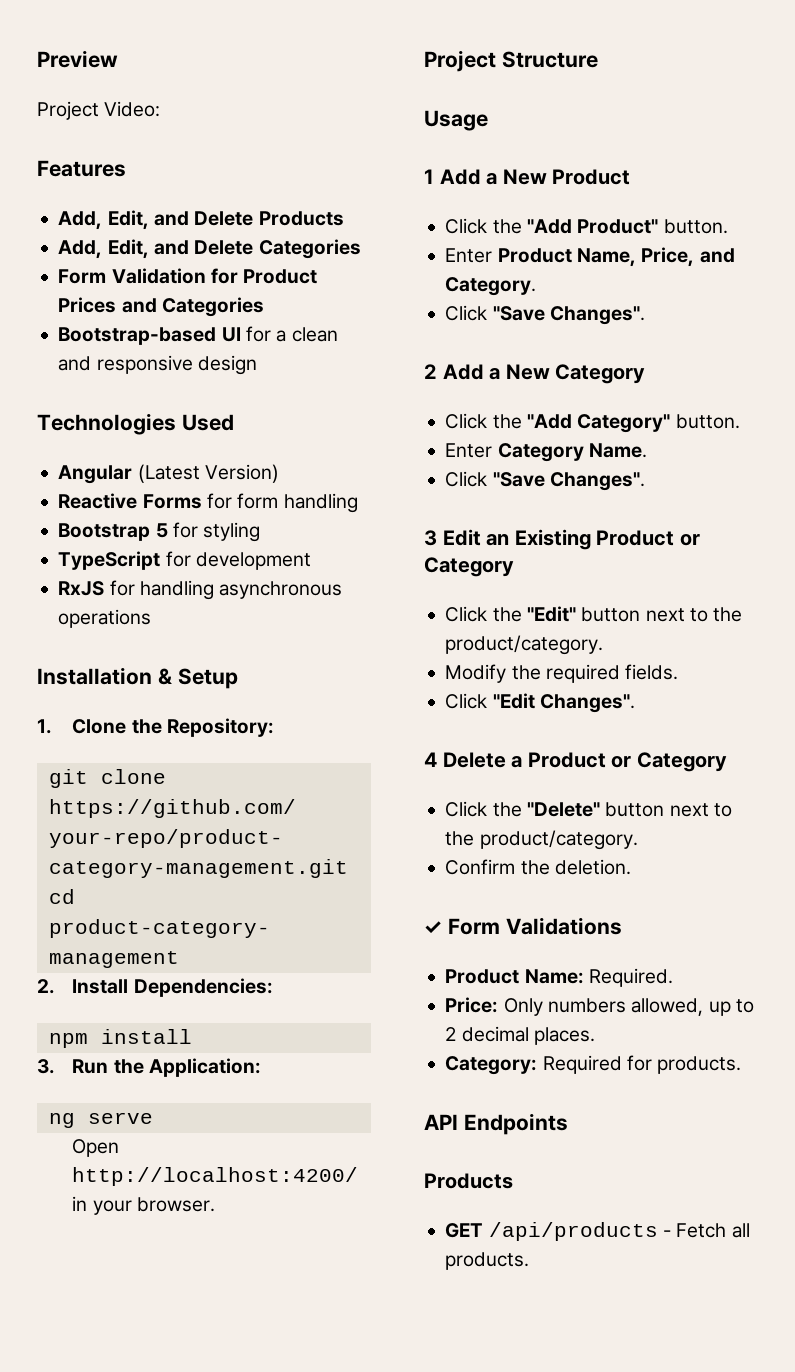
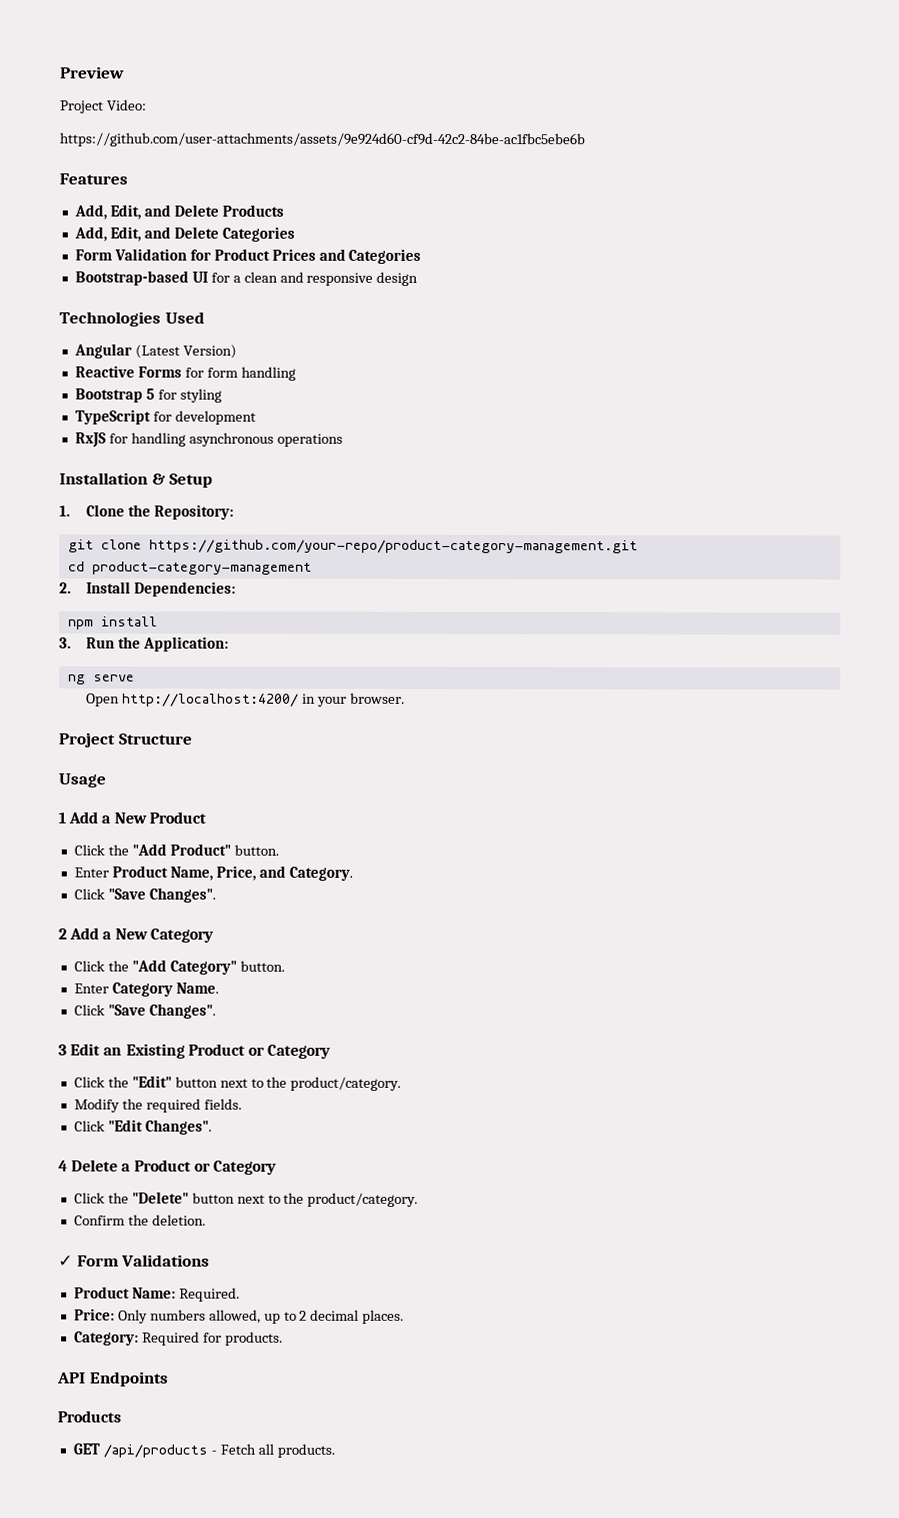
(161, 109) none -> [59,132,585,148] // https://github.com/user-attachments/assets/9e924d60-cf9d-42c2-84be-ac1fbc5ebe6b

